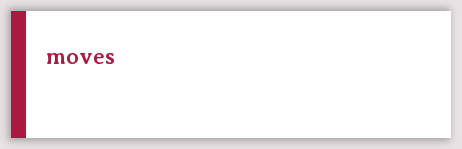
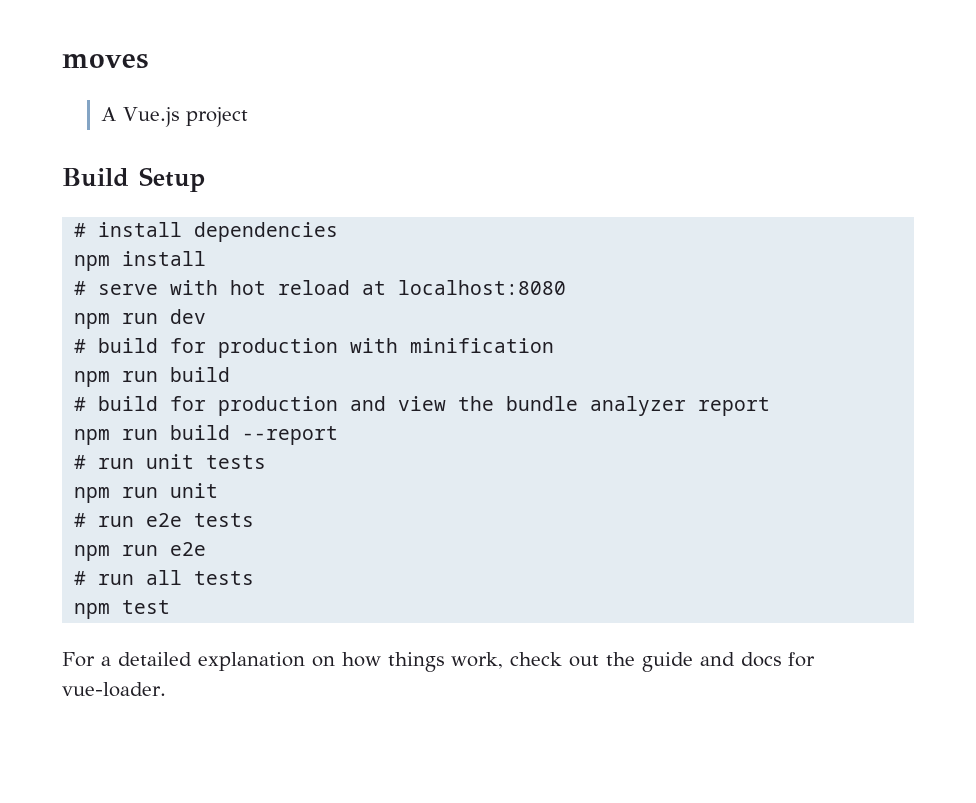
(115, 58) none -> [101,107,249,127] [62,167,205,192] [74,222,339,242] [74,251,207,271] [74,280,567,295] [74,309,207,329] [74,338,555,358] [74,367,231,387] [74,396,771,416] [74,425,339,445] [74,454,267,469] [74,483,219,503] [74,513,255,527] [74,542,207,561] [74,570,255,585] [74,600,171,619] [62,652,815,672] [62,682,166,697] // A Vue.js project // Build Setup // # install dependencies // npm install // # serve with hot reload at localhost:8080 // npm run dev // # build for production with minification // npm run build // # build for production and view the bundle analyzer report // npm run build --report // # run unit tests // npm run unit // # run e2e tests // npm run e2e // # run all tests // npm test // For a detailed explanation on how things work, check out the guide and docs for vue-loader.

